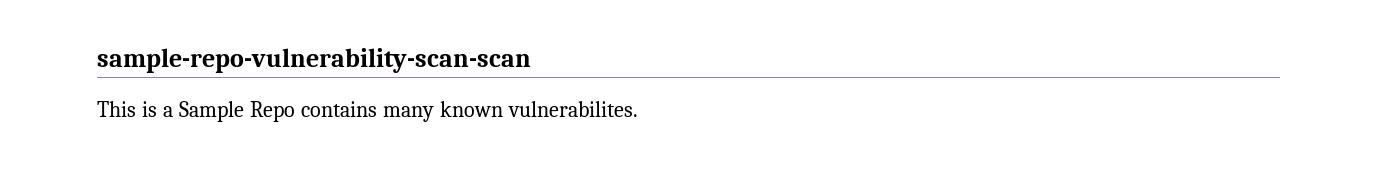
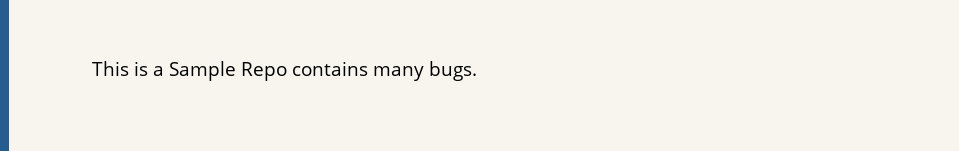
[97,48,531,73] sample-repo-vulnerability-scan-scan // -> (92, 68) none
[439,101,638,117] known vulnerabilites. -> [429,61,477,81] bugs.

